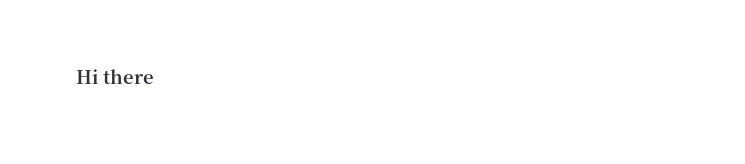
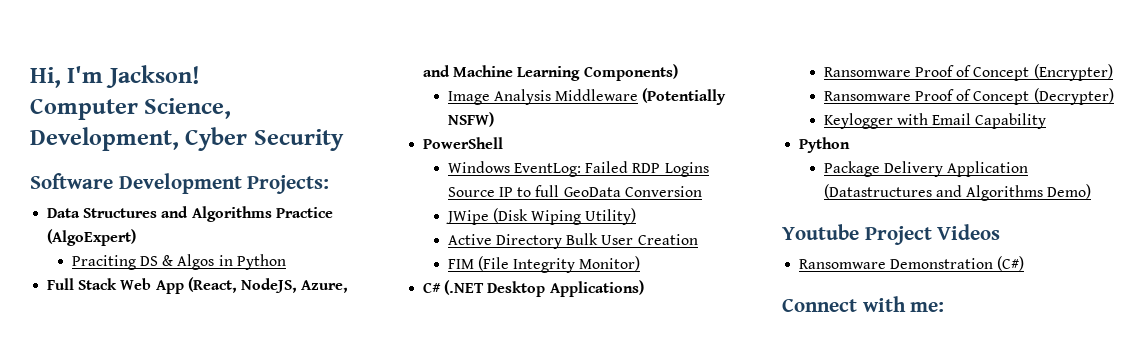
[76,69,154,84] Hi there -> [30,65,200,88] [30,98,232,120] [30,127,344,151] [30,173,330,194] [47,206,333,222] [47,229,137,246] [71,254,286,270] [47,277,349,294] [423,64,678,81] [447,88,727,105] [447,112,494,127] [423,137,504,149] [447,161,709,177] [447,185,702,197] [445,208,637,225] [447,233,698,249] [447,256,641,273] [423,280,644,297] [823,64,1113,81] [823,88,1114,105] [823,113,1047,129] [799,137,851,153] [823,161,1029,177] [823,184,1092,201] [782,224,1001,245] [799,256,1025,271] [782,296,945,312] Hi, I'm Jackson! // Computer Science, Development, Cyber Security // Software Development Projects: // Data Structures and Algorithms Practice (AlgoExpert) // Praciting DS & Algos in Python // Full Stack Web App (React, NodeJS, Azure, and Machine Learning Components) // Image Analysis Middleware (Potentially NSFW) // PowerShell // Windows EventLog: Failed RDP Logins Source IP to full GeoData Conversion // JWipe (Disk Wiping Utility) // Active Directory Bulk User Creation // FIM (File Integrity Monitor) // C# (.NET Desktop Applications) // Ransomware Proof of Concept (Encrypter) // Ransomware Proof of Concept (Decrypter) // Keylogger with Email Capability // Python // Package Delivery Application (Datastructures and Algorithms Demo) // Youtube Project Videos // Ransomware Demonstration (C#) // Connect with me:

